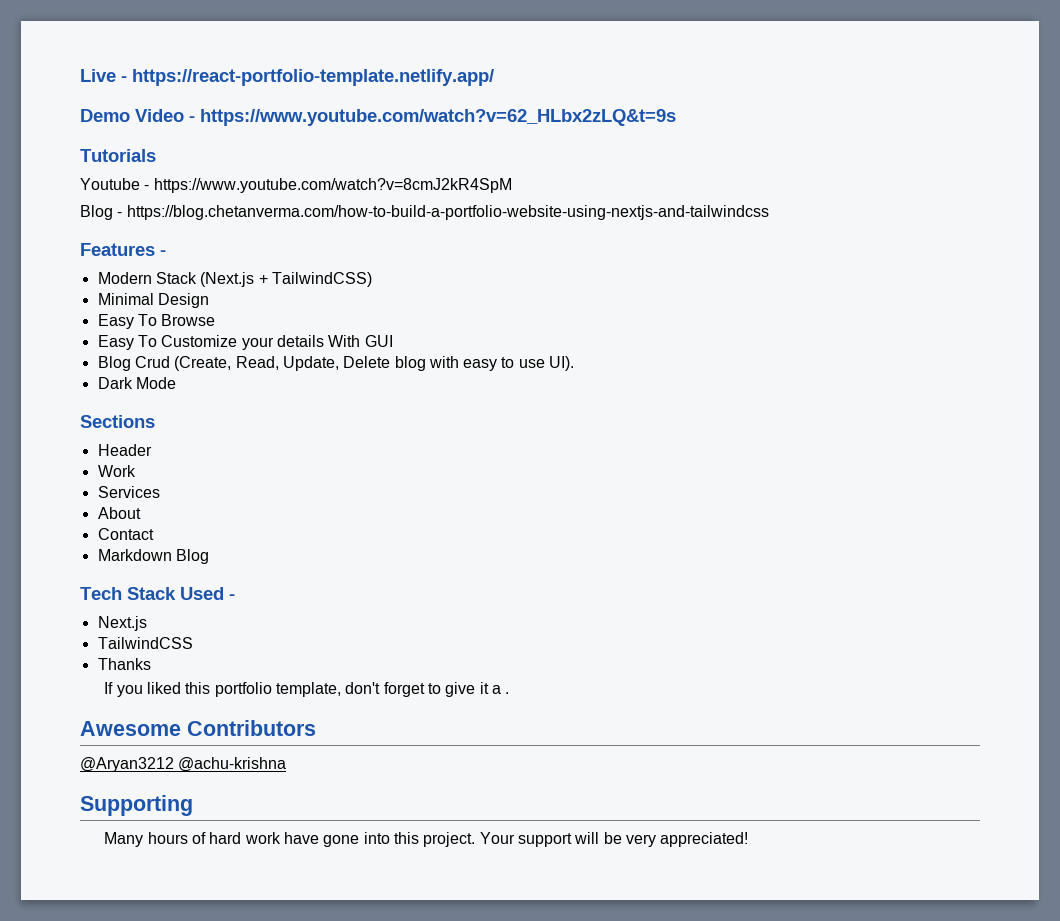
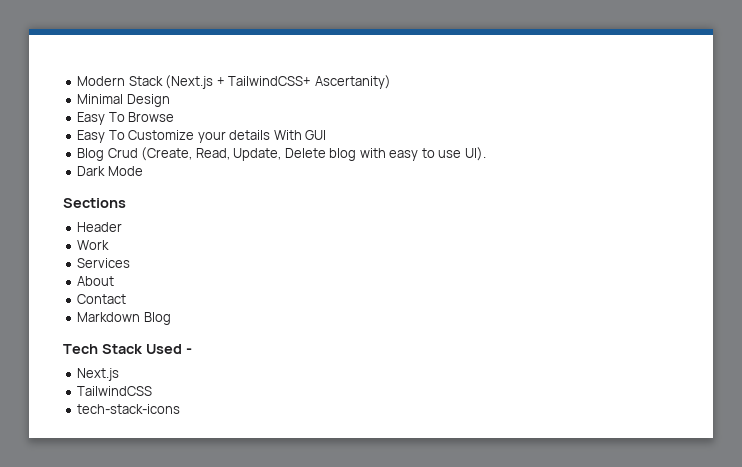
[80,69,494,86] [80,109,676,126] [80,149,156,162] [80,178,512,193] [80,205,769,220] [80,243,166,256] Live - https://react-portfolio-template.netlify.app/ // Demo Video - https://www.youtube.com/watch?v=62_HLbx2zLQ&t=9s // Tutorials // Youtube - https://www.youtube.com/watch?v=8cmJ2kR4SpM // Blog - https://blog.chetanverma.com/how-to-build-a-portfolio-website-using-nextjs-and-tailwindcss // Features - // -> (77, 81) none
[271,272,372,287] TailwindCSS) -> [228,75,391,89] TailwindCSS+ Ascertanity)
[97,658,151,670] [104,682,510,697] [80,720,316,736] [80,757,287,772] [80,795,193,816] [104,832,749,847] Thanks // If you liked this portfolio template, don't forget to give it a . // Awesome Contributors // @Aryan3212 @achu-krishna // Supporting // Many hours of hard work have gone into this project. Your support will be very appreciated! -> [77,404,181,414] tech-stack-icons

